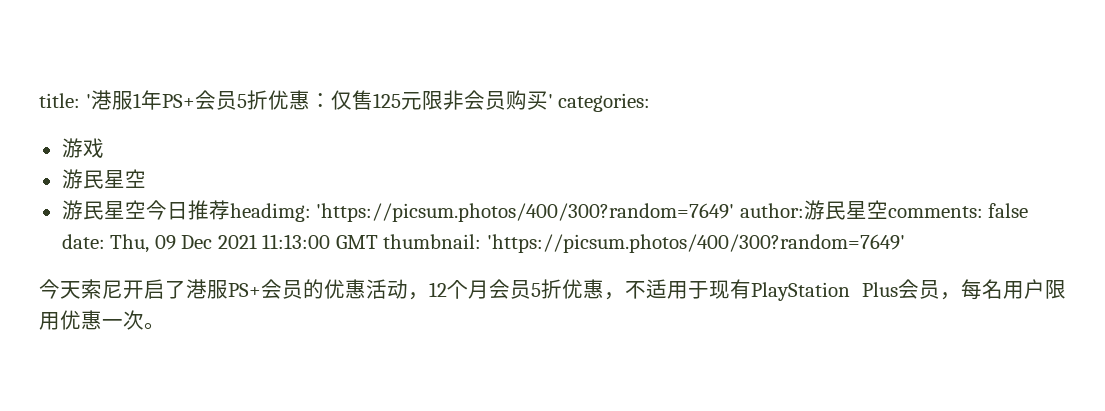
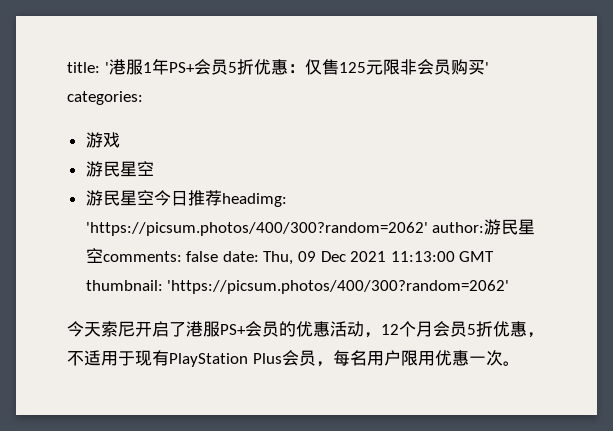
[316,203,735,222] 'https://picsum.photos/400/300?random=7649' -> [85,222,428,236] 'https://picsum.photos/400/300?random=2062'
[486,234,905,253] 'https://picsum.photos/400/300?random=7649' -> [167,280,510,294] 'https://picsum.photos/400/300?random=2062'

